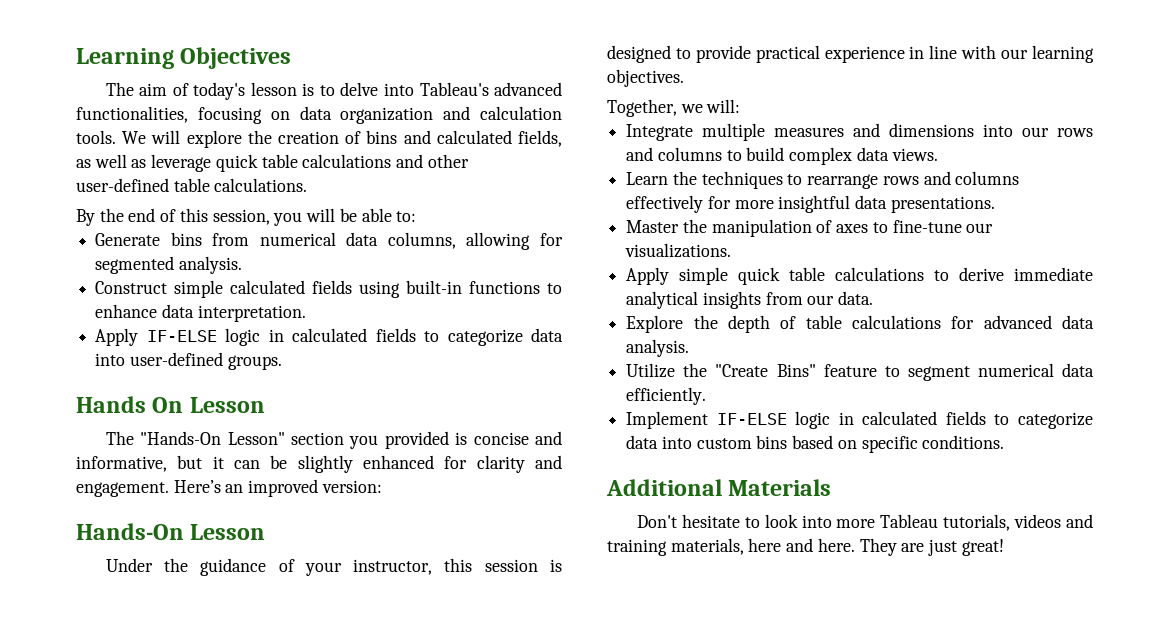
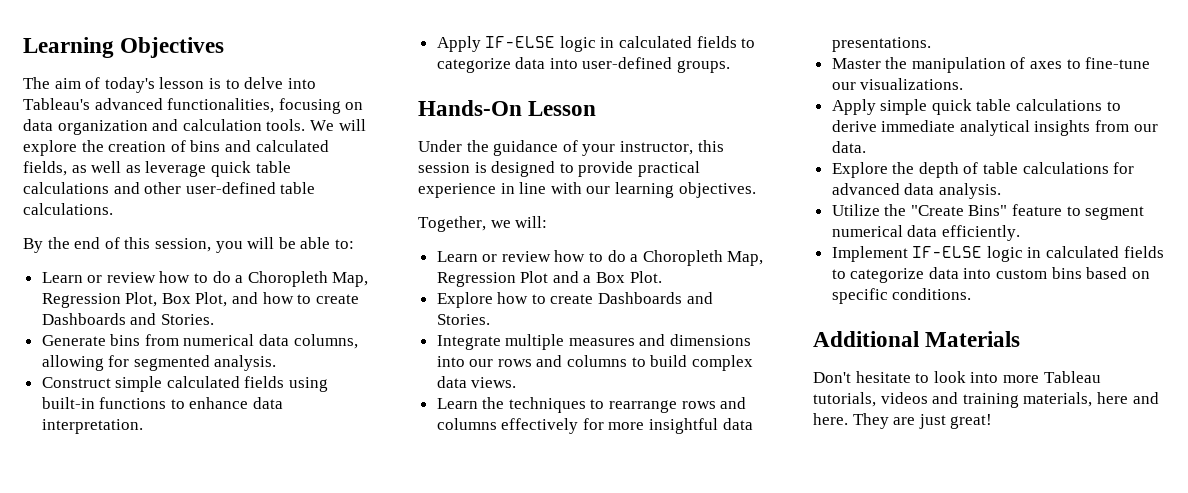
(417, 216) none -> [41,271,369,287] [41,292,359,308] [41,313,214,325] // Learn or review how to do a Choropleth Map, Regression Plot, Box Plot, and how to create Dashboards and Stories.
[76,396,265,413] [105,431,562,449] [76,455,562,473] [76,479,382,497] // Hands On Lesson // The "Hands-On Lesson" section you provided is concise and informative, but it can be slightly enhanced for clarity and engagement. Here’s an improved version: -> (731, 66) none
(741, 106) none -> [436,250,764,266] [436,271,662,287] [436,292,713,308] [436,314,490,325] // Learn or review how to do a Choropleth Map, Regression Plot and a Box Plot. // Explore how to create Dashboards and Stories.

